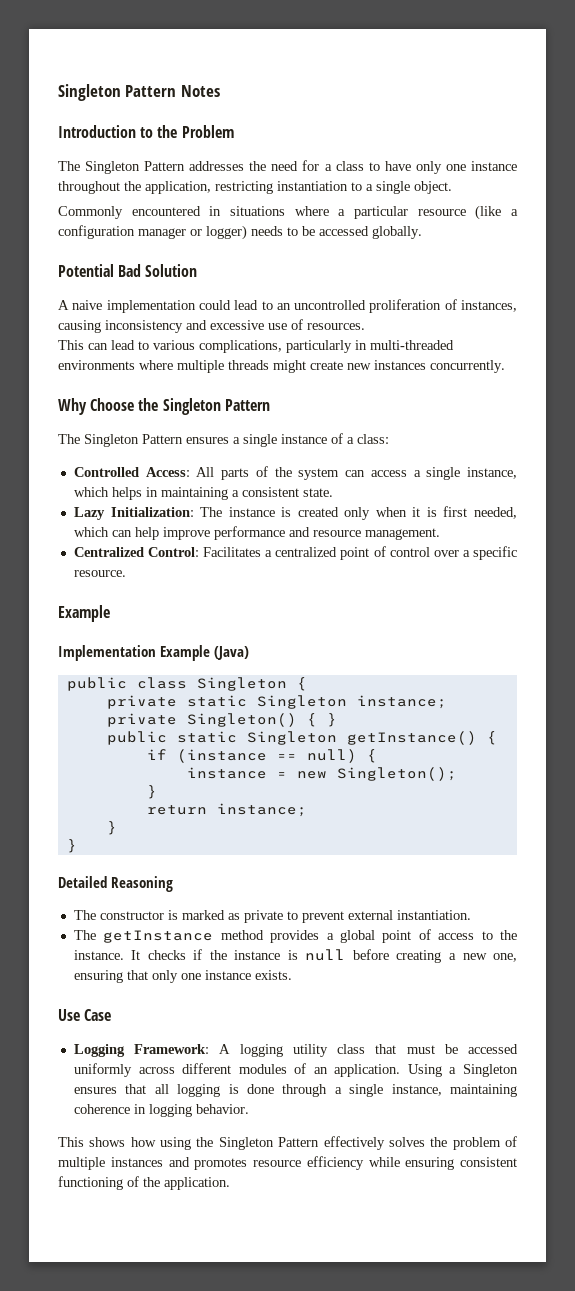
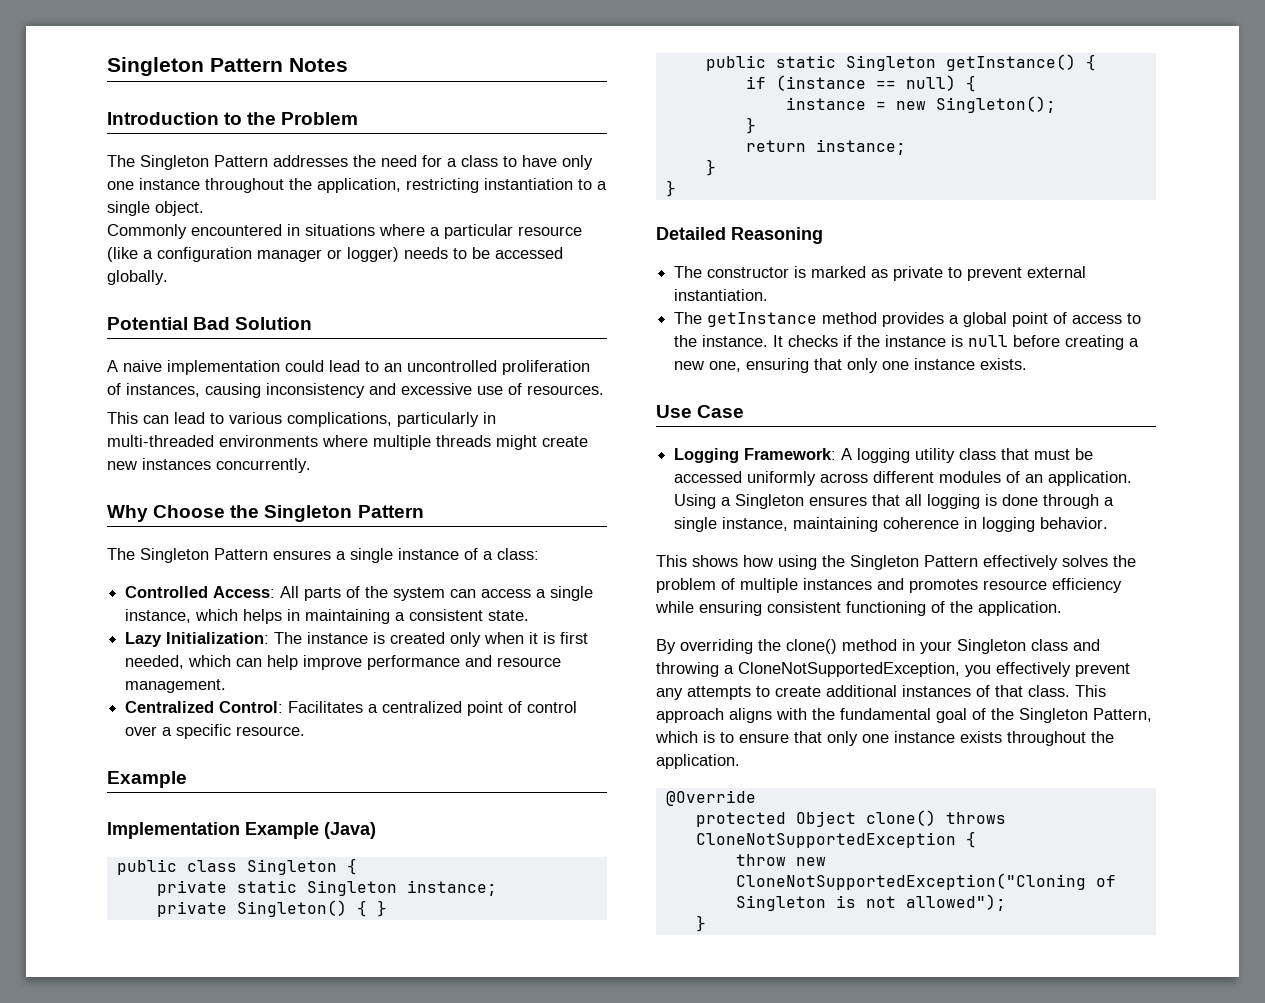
(230, 1183) none -> [656,639,1100,654] [656,662,1130,677] [656,685,1106,700] [656,708,1152,723] [655,731,1114,746] [656,754,740,769] [665,790,756,806] [695,810,1006,827] [695,831,976,848] [735,854,826,866] [735,873,1116,890] [735,894,1006,911] [695,915,706,932] // By overriding the clone() method in your Singleton class and throwing a CloneNotSupportedException, you effectively prevent any attempts to create additional instances of that class. This approach aligns with the fundamental goal of the Singleton Pattern, which is to ensure that only one instance exists throughout the application. // @Override // protected Object clone() throws CloneNotSupportedException { // throw new CloneNotSupportedException("Cloning of Singleton is not allowed"); // }

